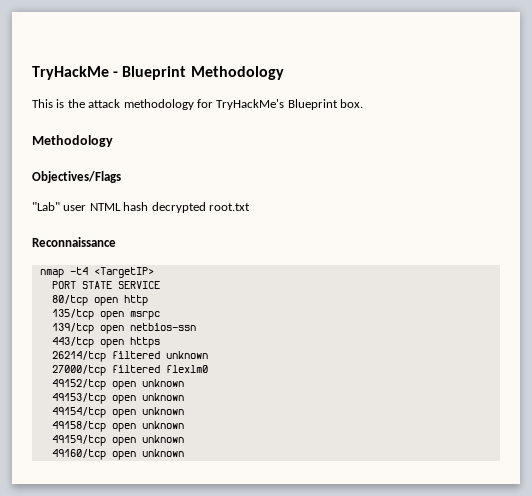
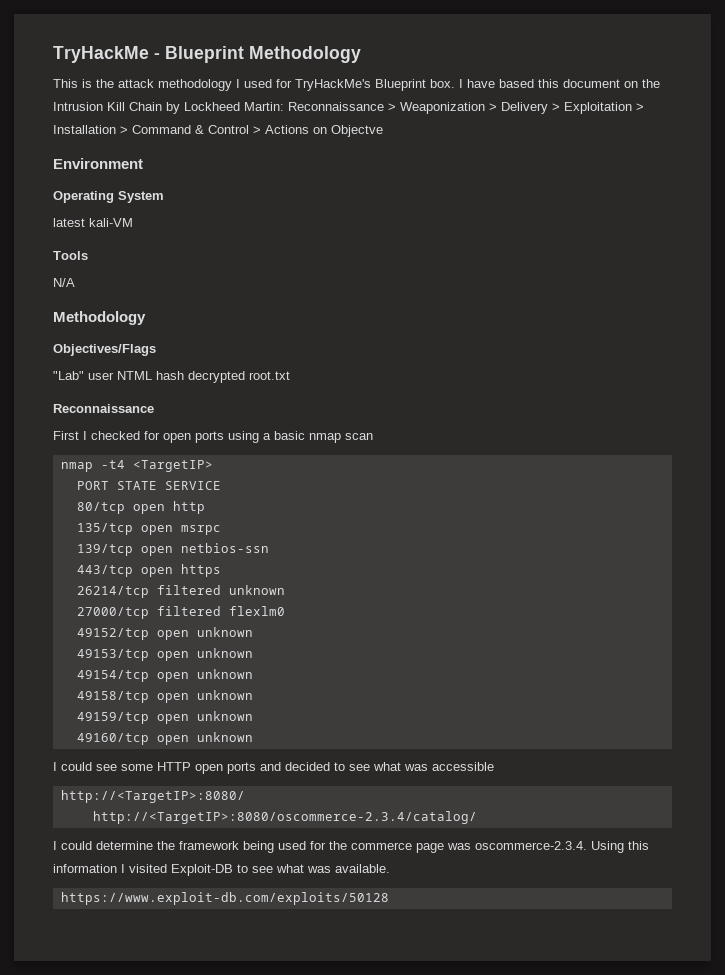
(194, 104) none -> [236,79,272,88] I used
(363, 103) none -> [459,79,660,88] [53,102,644,114] [53,125,383,137] [53,158,143,169] [53,191,164,203] [53,218,133,227] [53,251,88,260] [53,278,75,287] I have based this document on the Intrusion Kill Chain by Lockheed Martin: Reconnaissance > Weaponization > Delivery > Exploitation > Installation > Command & Control > Actions on Objectve // Environment // Operating System // latest kali-VM // Tools // N/A
(116, 242) none -> [53,431,373,443] // First I checked for open ports using a basic nmap scan
(184, 453) none -> [53,762,494,774] [60,790,245,803] [92,811,477,824] [53,841,649,853] [53,864,390,876] [60,892,389,905] // I could see some HTTP open ports and decided to see what was accessible // http://<TargetIP>:8080/ // http://<TargetIP>:8080/oscommerce-2.3.4/catalog/ // I could determine the framework being used for the commerce page was oscommerce-2.3.4. Using this information I visited Exploit-DB to see what was available. // https://www.exploit-db.com/exploits/50128

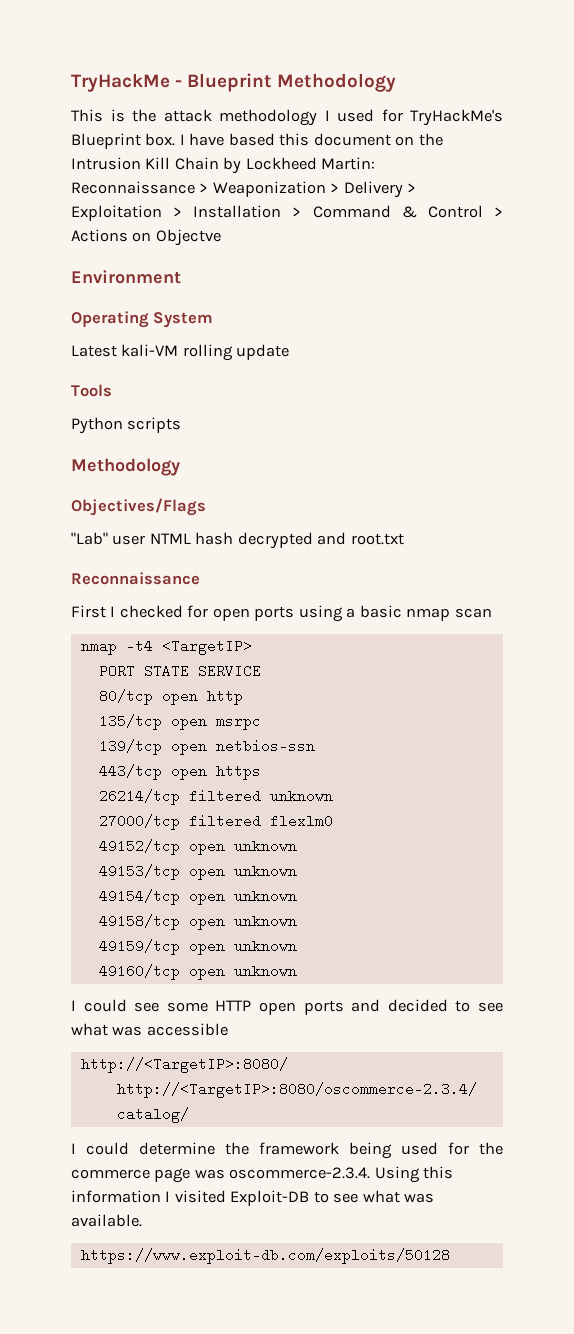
[53,218,85,227] latest -> [71,345,117,357] Latest
(133, 222) none -> [182,344,290,361] rolling update
[53,278,75,287] N/A -> [71,417,182,434] Python scripts
(245, 377) none -> [317,532,347,545] and

